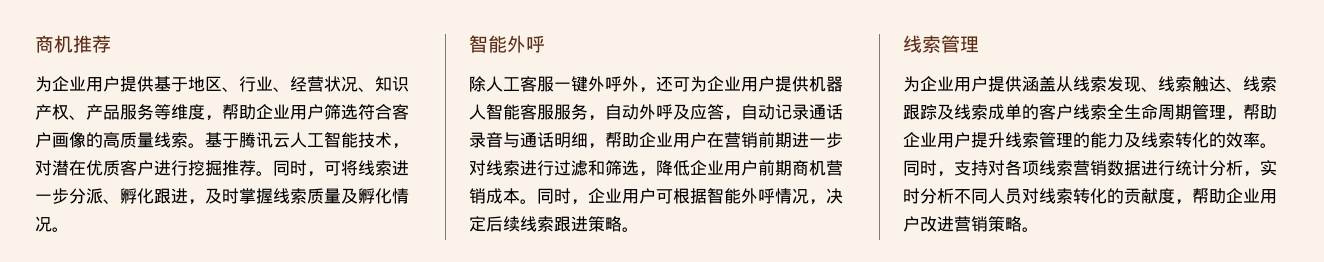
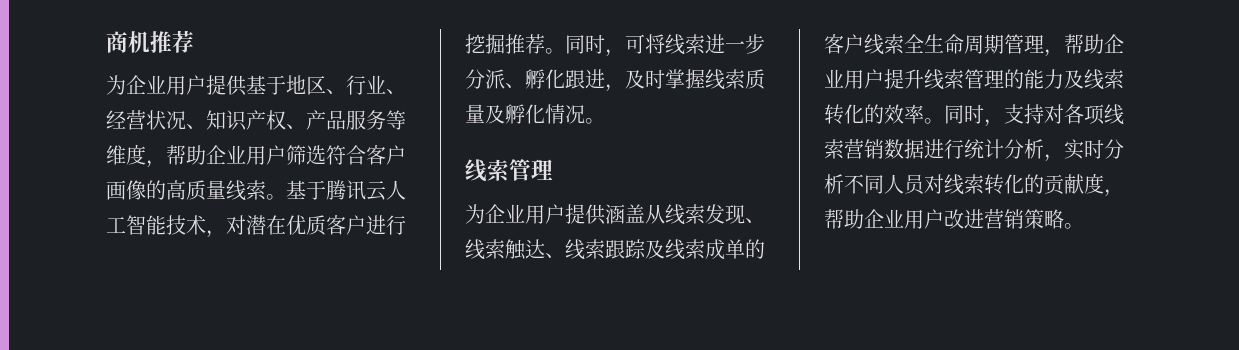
[469,35,545,53] [469,76,843,93] [469,103,843,121] [469,132,843,149] [469,160,843,177] [469,187,843,205] [469,216,639,232] // 智能外呼 // 除人工客服一键外呼外，还可为企业用户提供机器人智能客服服务，自动外呼及应答，自动记录通话录音与通话明细，帮助企业用户在营销前期进一步对线索进行过滤和筛选，降低企业用户前期商机营销成本。同时，企业用户可根据智能外呼情况，决定后续线索跟进策略。 -> (605, 121) none

